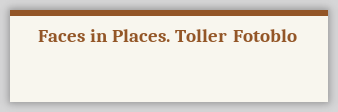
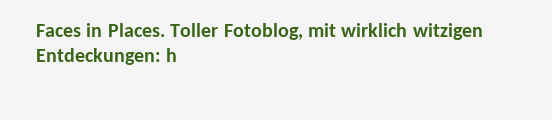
[232,29,297,42] Fotoblo -> [223,23,483,40] [36,48,178,65] Fotoblog, mit wirklich witzigen Entdeckungen: h

